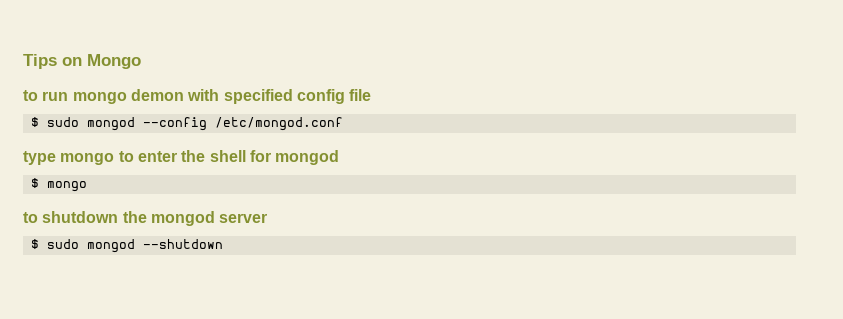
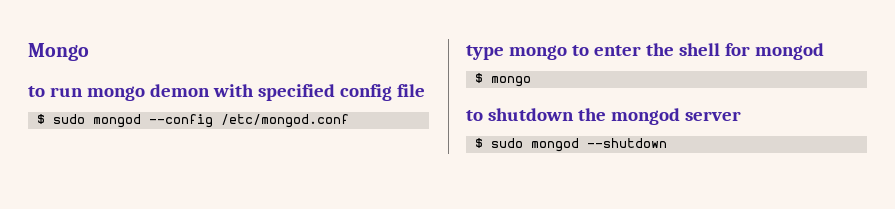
[23,54,82,69] Tips on -> (28, 52) none

